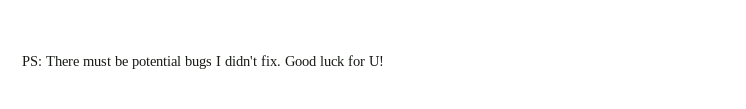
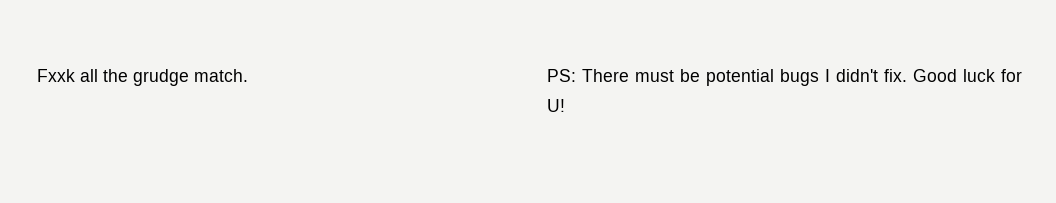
(22, 61) none -> [37,69,248,86] Fxxk all the grudge match. //

